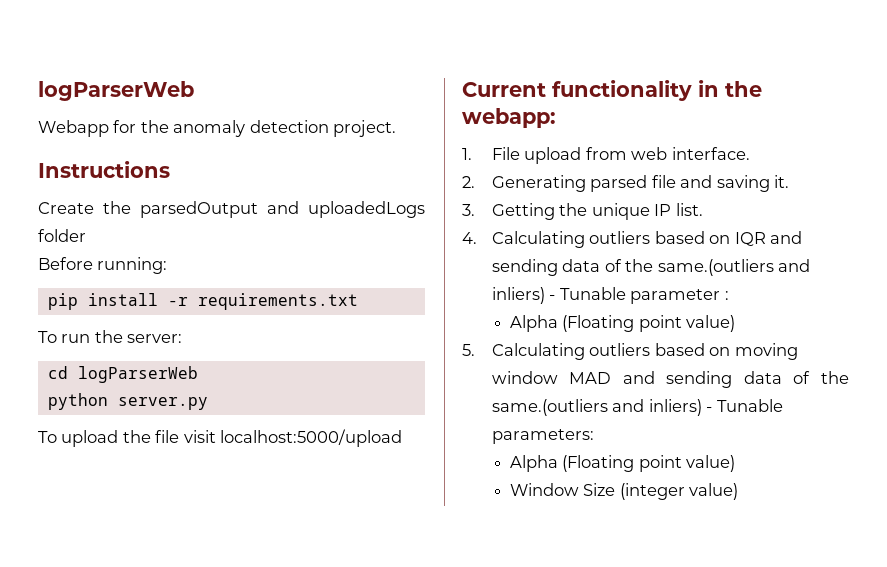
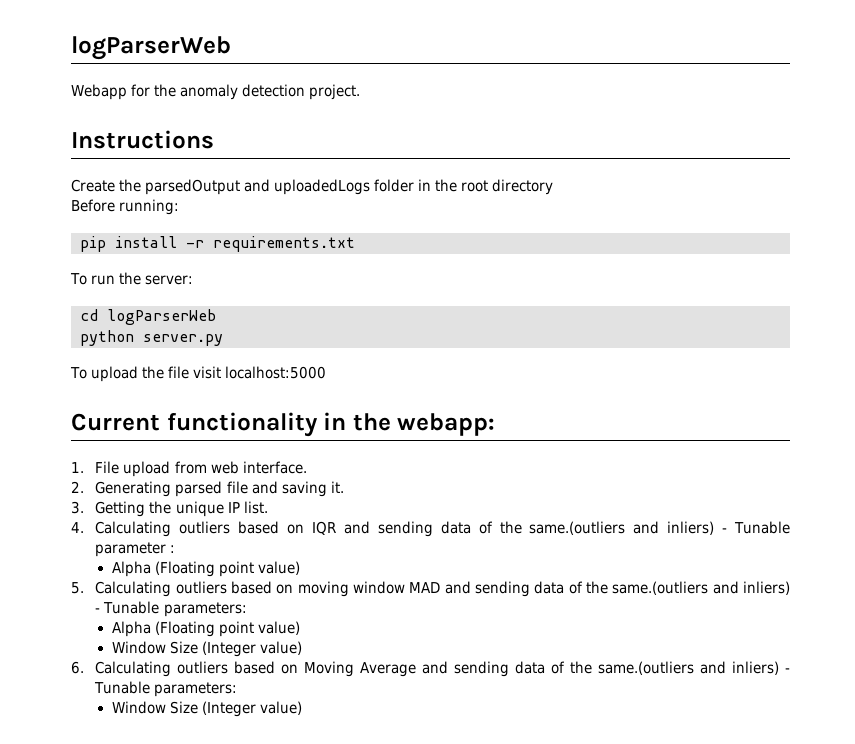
(86, 235) none -> [418,179,554,195] in the root directory
[220,429,403,447] localhost:5000/upload -> [225,366,327,379] localhost:5000
[619,483,739,500] (integer value) -> [202,641,303,657] [71,661,791,677] [94,681,238,697] [111,701,303,717] (Integer value) // 6. Calculating outliers based on Moving Average and sending data of the same.(outliers and inliers) - Tunable parameters: // Window Size (Integer value)

